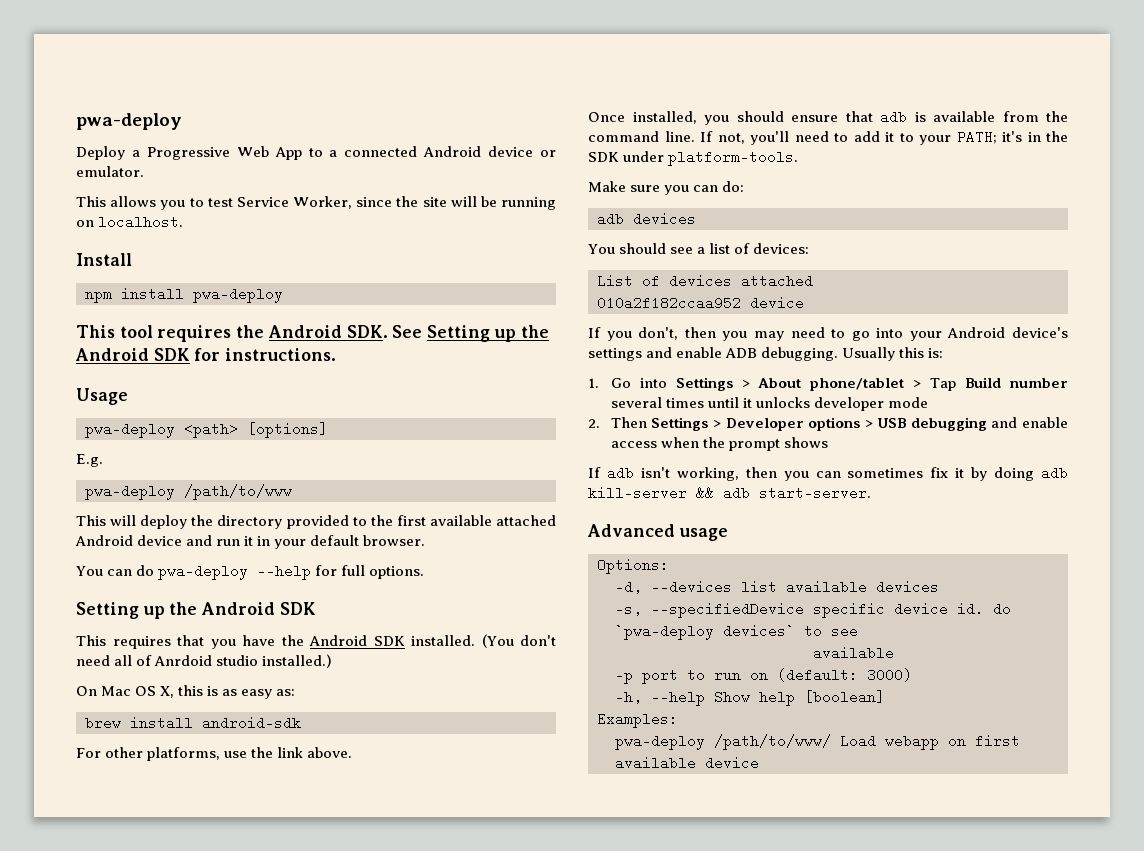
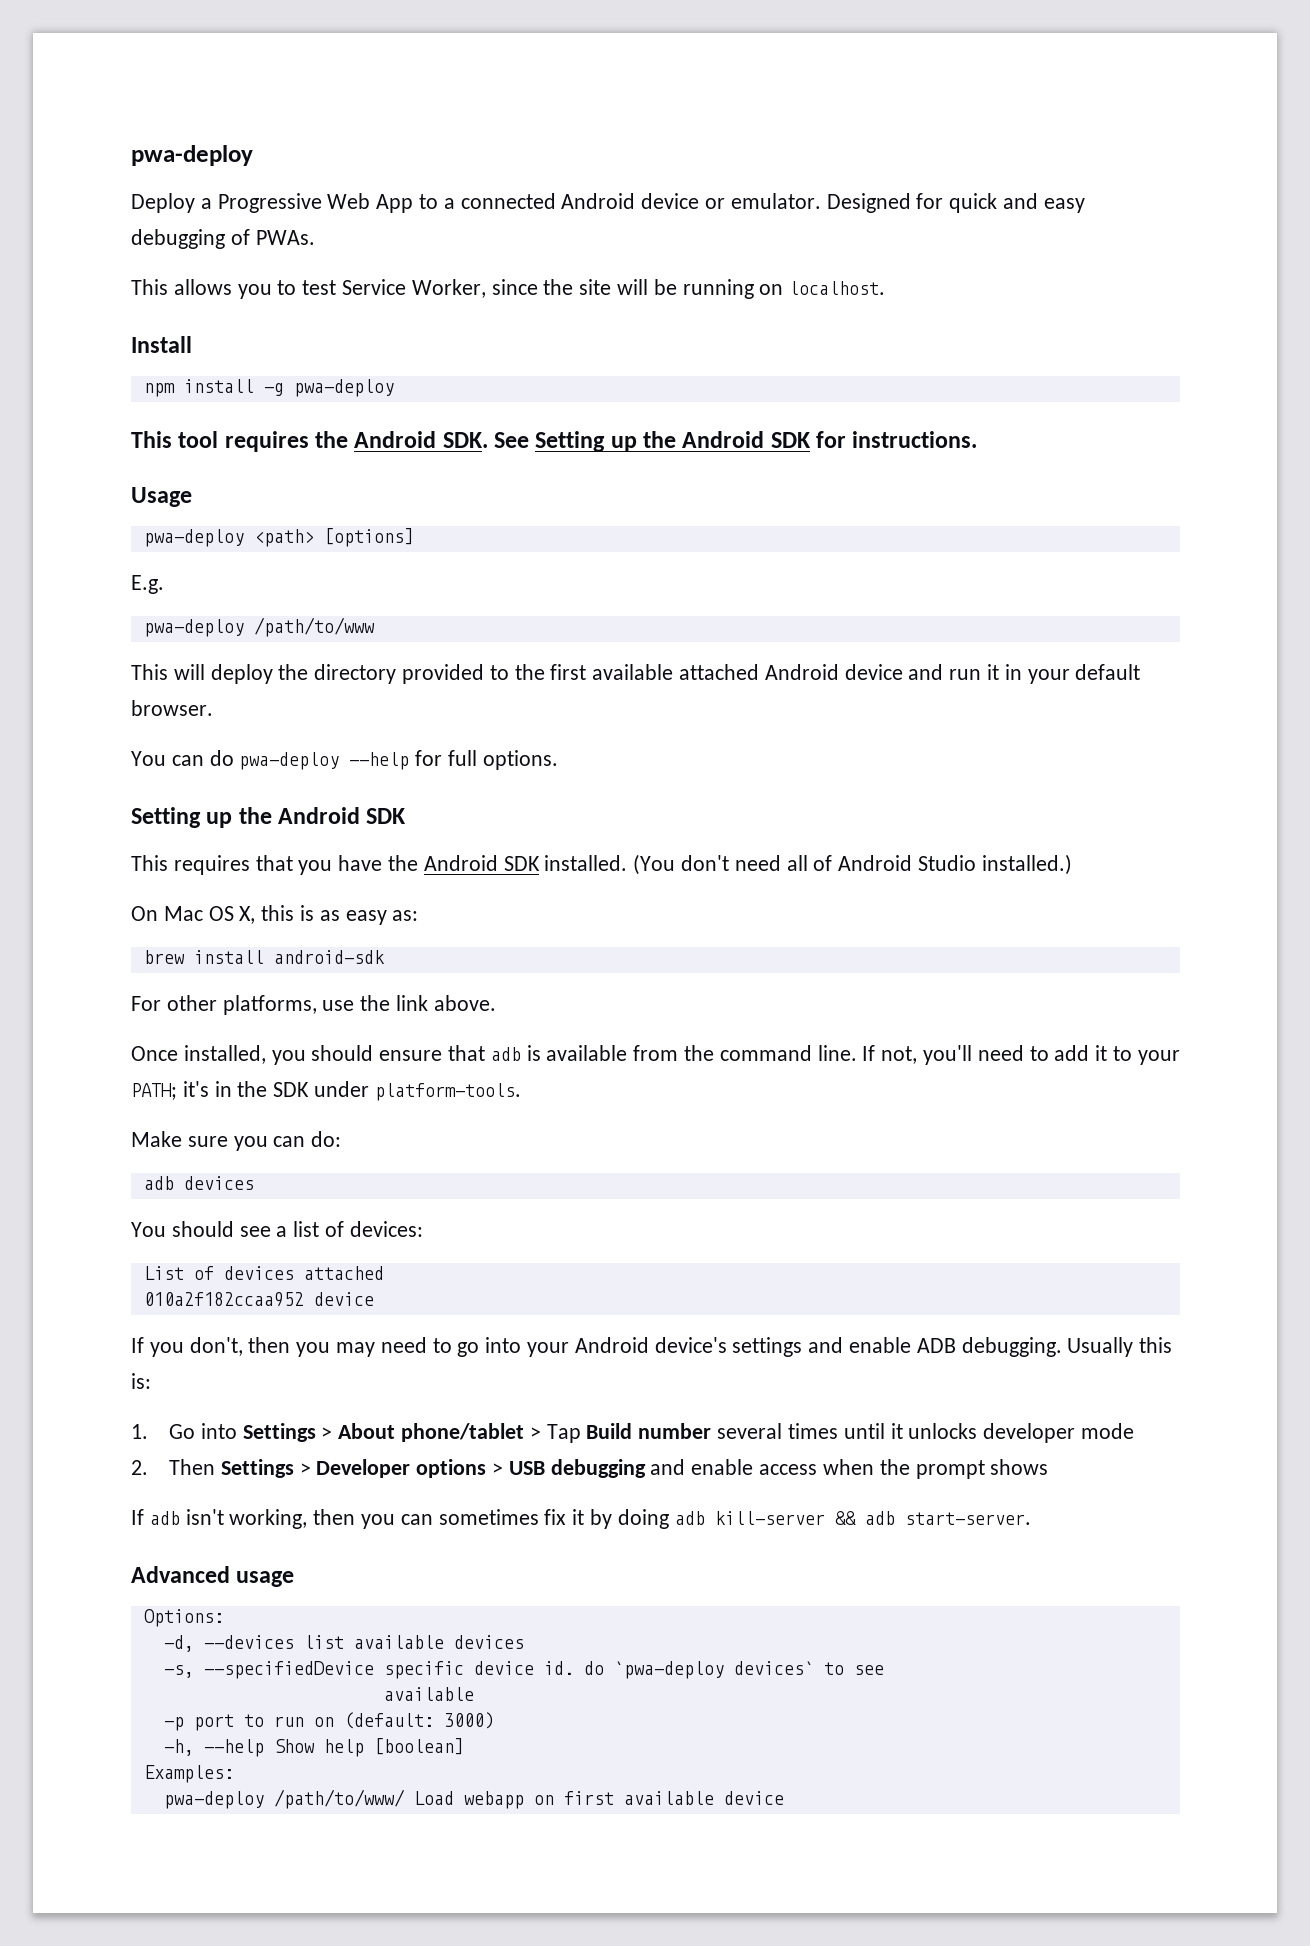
(144, 171) none -> [826,193,1085,213] [131,229,315,249] Designed for quick and easy debugging of PWAs.
(184, 294) none -> [263,383,284,396] -g
[154,655,259,666] Anrdoid studio -> [838,855,977,871] Android Studio

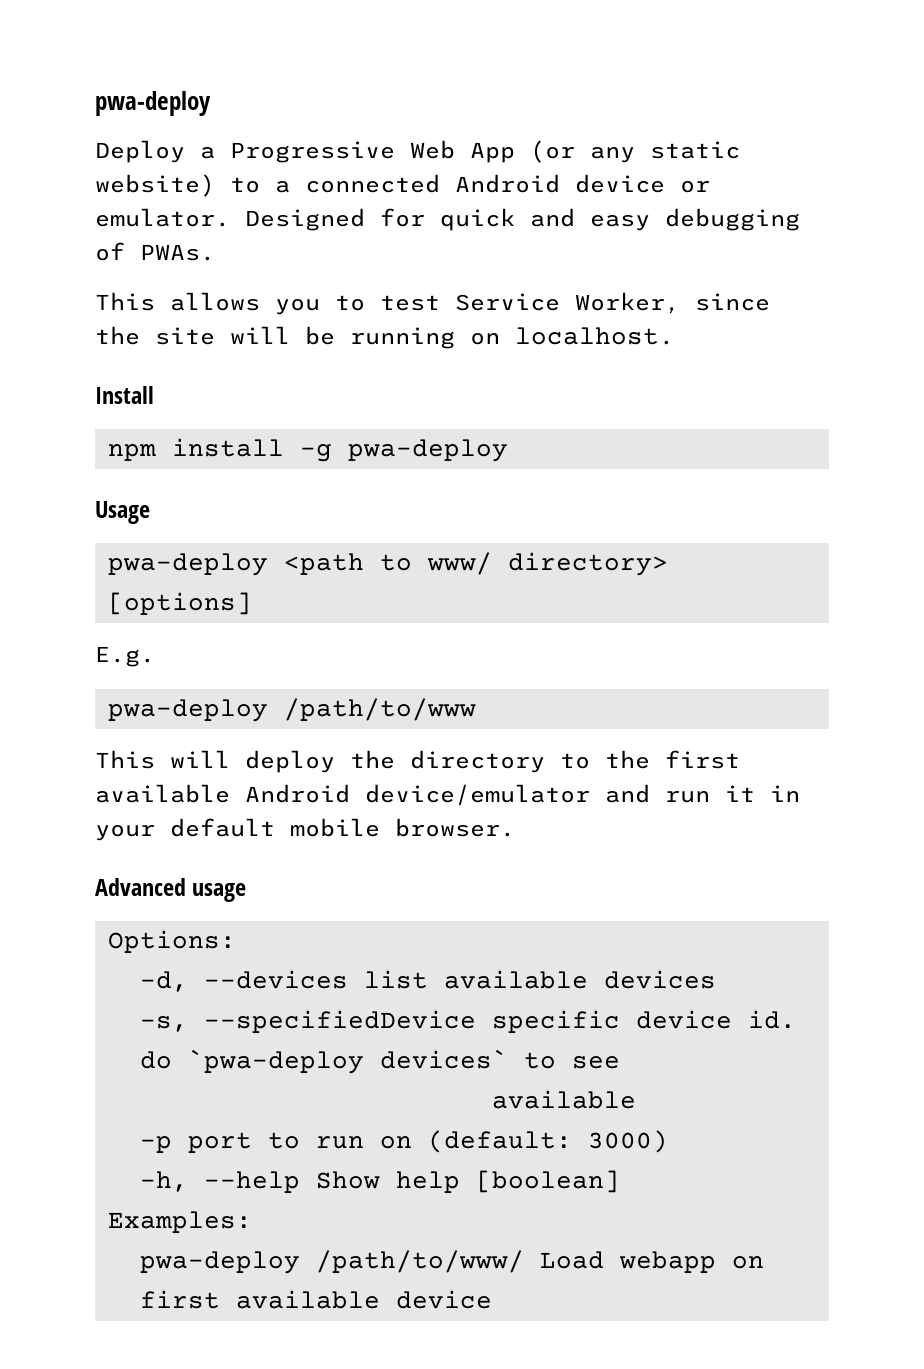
(414, 203) none -> [530,140,740,163] [95,174,215,197] (or any static website)
[131,431,978,452] [131,487,192,507] [143,529,314,547] This tool requires the Android SDK. See Setting up the Android SDK for instructions. // Usage // pwa-deploy <path> -> [95,501,150,524] [107,552,668,576] Usage // pwa-deploy <path to www/ directory>
[402,664,485,684] provided -> (545, 761) none
[679,664,903,680] attached Android device -> [245,784,590,806] Android device/emulator
(1141, 672) none -> [290,818,380,837] mobile
[131,750,558,770] [131,807,407,828] [131,854,1072,875] [131,905,419,925] [143,950,385,964] [131,995,496,1015] [131,1045,1180,1065] [131,1081,521,1101] [131,1131,342,1151] [143,1176,254,1190] [131,1221,423,1237] [143,1266,384,1280] [143,1292,374,1307] [131,1337,1173,1357] [131,1373,151,1389] [131,1423,1134,1443] [131,1459,1049,1479] [131,1509,1031,1529] // You can do pwa-deploy --help for full options. // Setting up the Android SDK // This requires that you have the Android SDK installed. (You don't need all of Android Studio installed.) // On Mac OS X, this is as easy as: // brew install android-sdk // For other platforms, use the link above. // Once installed, you should ensure that adb is available from the command line. If not, you'll need to add it to your PATH; it's in the SDK under platform-tools. // Make sure you can do: // adb devices // You should see a list of devices: // List of devices attached // 010a2f182ccaa952 device // If you don't, then you may need to go into your Android device's settings and enable ADB debugging. Usually this is: // 1. Go into Settings > About phone/tablet > Tap Build number several times until it unlocks developer mode // 2. Then Settings > Developer options > USB debugging and enable access when the prompt shows // If adb isn't working, then you can sometimes fix it by doing adb kill-server && adb start-server. -> (515, 827) none

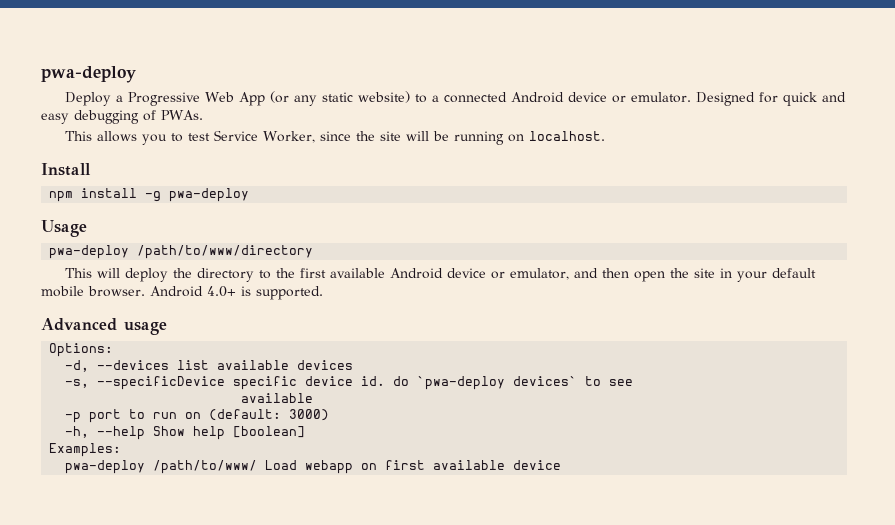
[283,552,668,576] [107,592,252,615] [95,646,155,667] [107,698,476,722] <path to www/ directory> [options] // E.g. // pwa-deploy /path/to/www -> [137,245,314,259] /path/to/www/directory
[365,784,755,806] device/emulator and run it -> [447,268,716,282] device or emulator, and then open the site
(515, 827) none -> [150,286,323,300] Android 4.0+ is supported.
[203,1010,476,1033] --specifiedDevice -> [97,376,226,390] --specificDevice

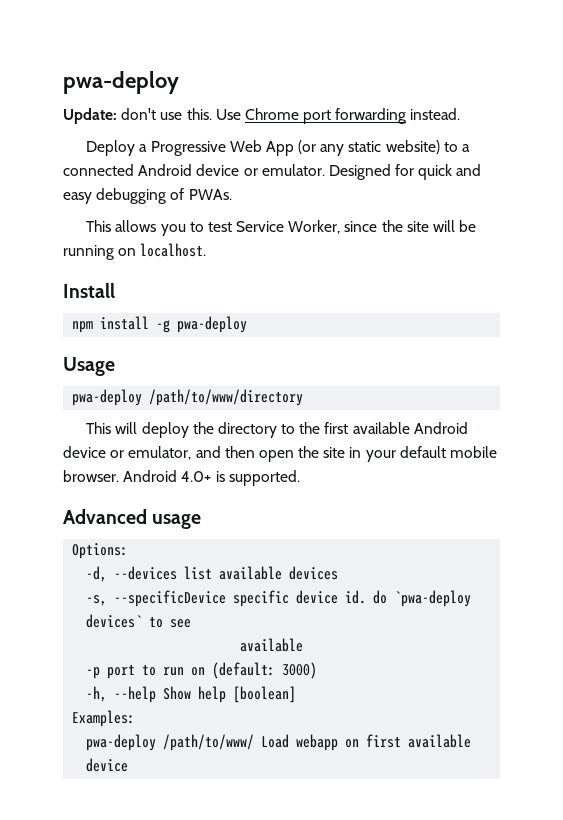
[41,66,136,83] pwa-deploy -> [63,71,179,94] [63,108,461,124] pwa-deploy // Update: don't use this. Use Chrome port forwarding instead.

